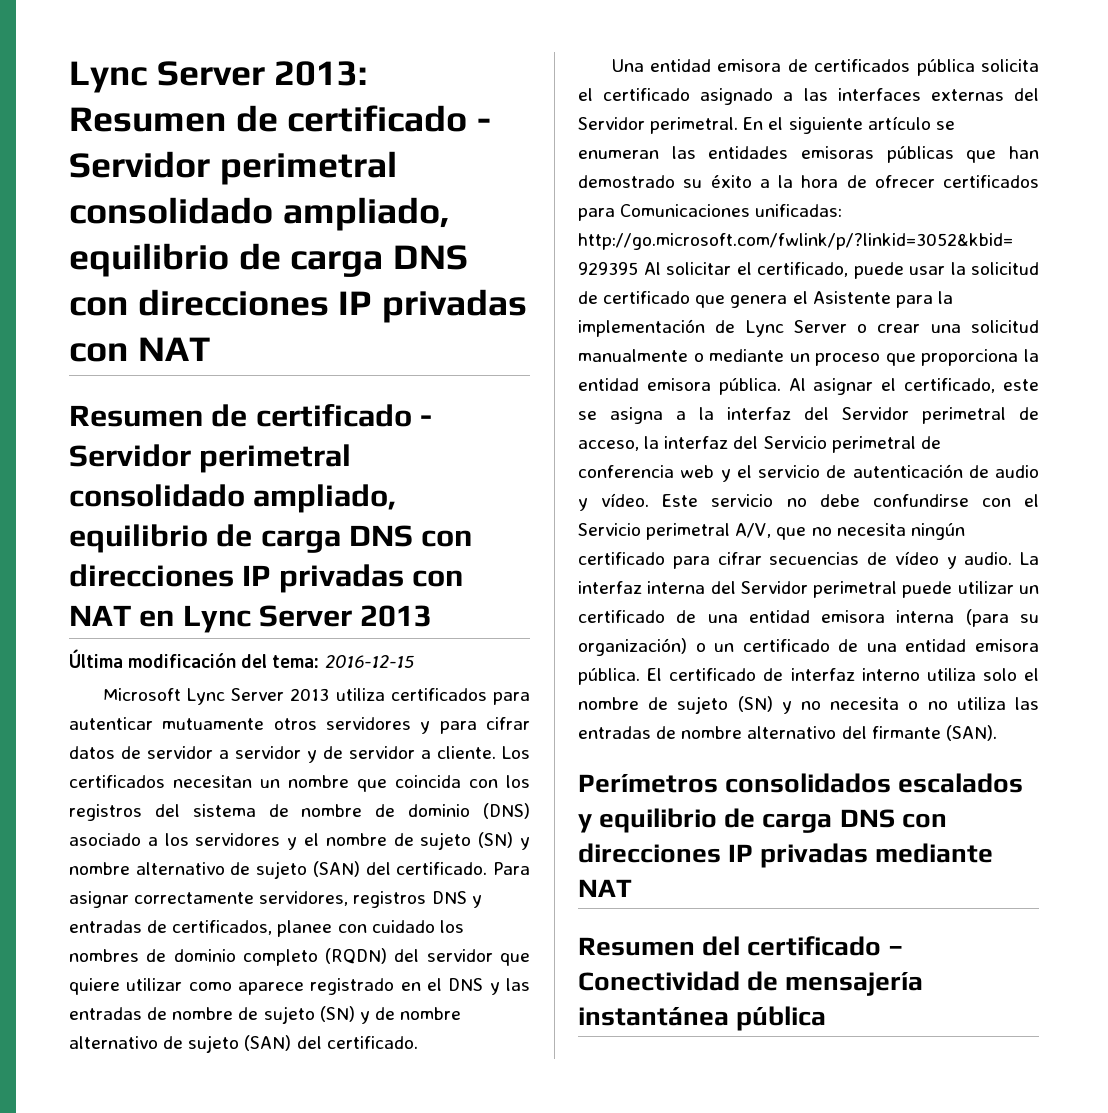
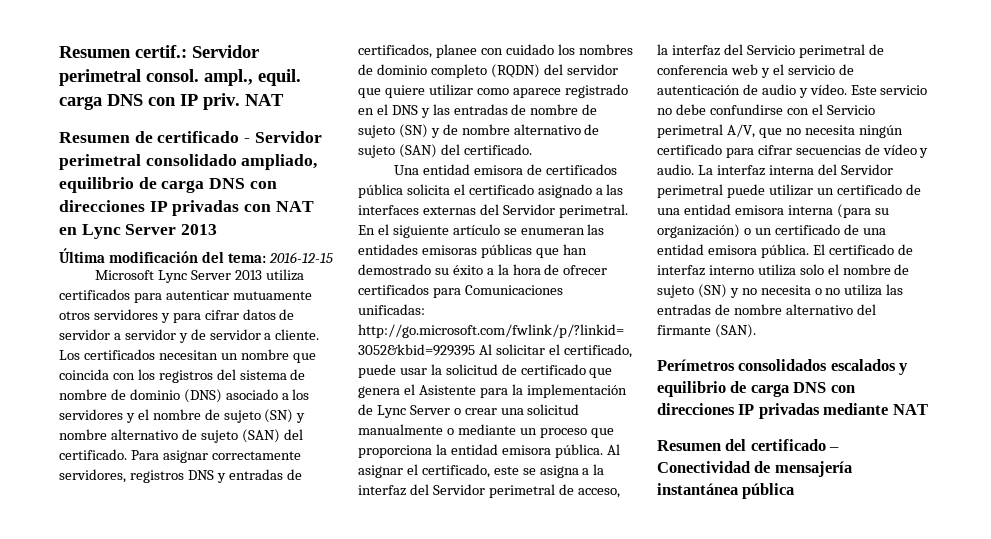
[69,61,368,93] [69,105,492,132] [69,151,397,185] [69,197,449,231] [69,243,469,277] [69,289,528,323] [69,343,128,362] Lync Server 2013: Resumen de certificado - Servidor perimetral consolidado ampliado, equilibrio de carga DNS con direcciones IP privadas con -> [59,45,259,58] [59,69,301,86] [59,93,240,110] Resumen certif.: Servidor perimetral consol. ampl., equil. carga DNS con IP priv.

